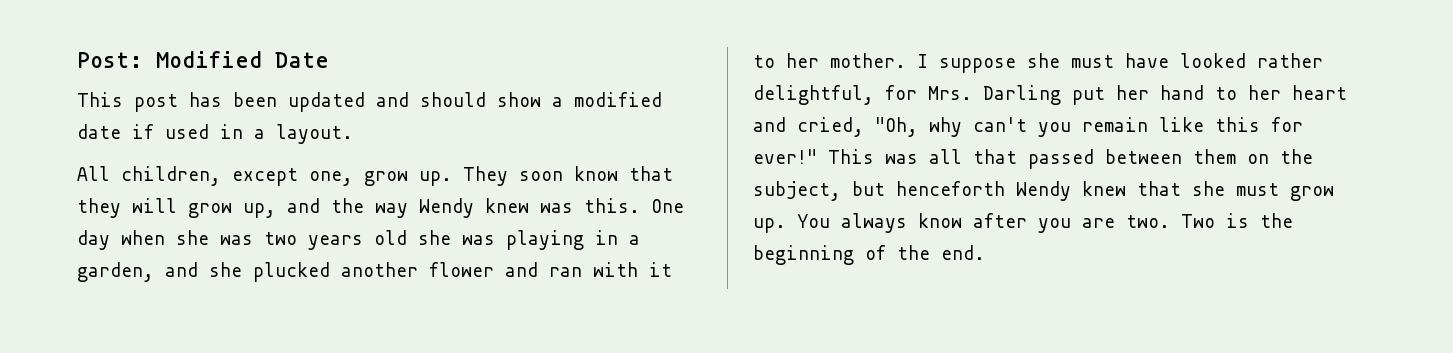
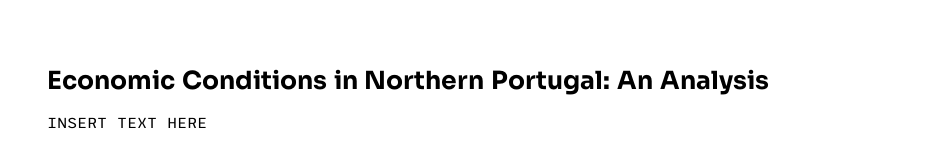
[77,51,329,68] [77,92,662,112] [77,124,353,144] [77,166,673,186] [77,198,684,218] [77,230,640,250] [77,262,672,282] [753,53,1323,73] [753,85,1347,105] [753,117,1303,137] [753,149,1313,169] [753,181,1334,201] [753,213,1293,233] [753,245,985,265] Post: Modified Date // This post has been updated and should show a modified date if used in a layout. // All children, except one, grow up. They soon know that they will grow up, and the way Wendy knew was this. One day when she was two years old she was playing in a garden, and she plucked another flower and ran with it to her mother. I suppose she must have looked rather delightful, for Mrs. Darling put her hand to her heart and cried, "Oh, why can't you remain like this for ever!" This was all that passed between them on the subject, but henceforth Wendy knew that she must grow up. You always know after you are two. Two is the beginning of the end. -> [47,69,769,95] [47,117,207,129] Economic Conditions in Northern Portugal: An Analysis // INSERT TEXT HERE

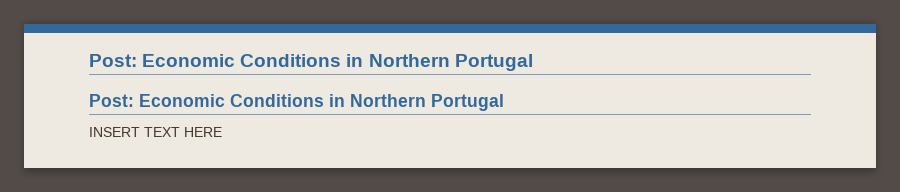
[47,69,769,95] Economic Conditions in Northern Portugal: An Analysis -> [89,54,533,71] [89,94,504,111] Post: Economic Conditions in Northern Portugal // Post: Economic Conditions in Northern Portugal

